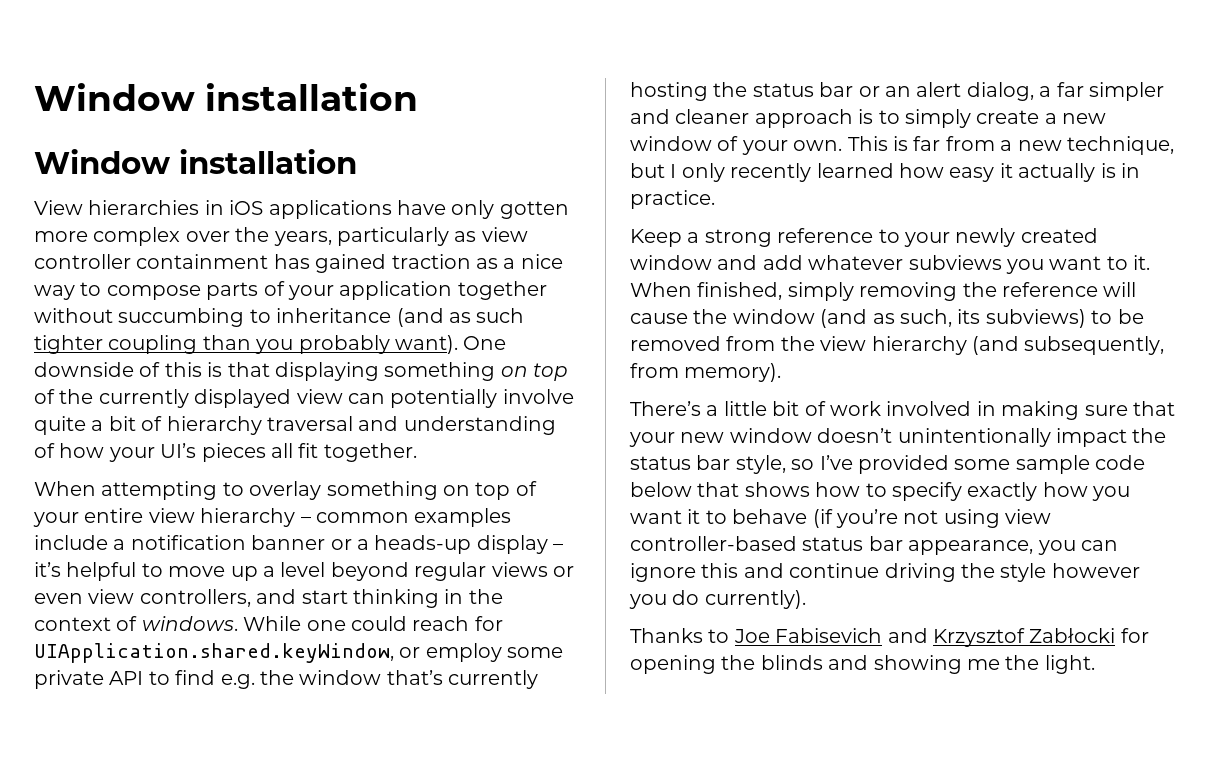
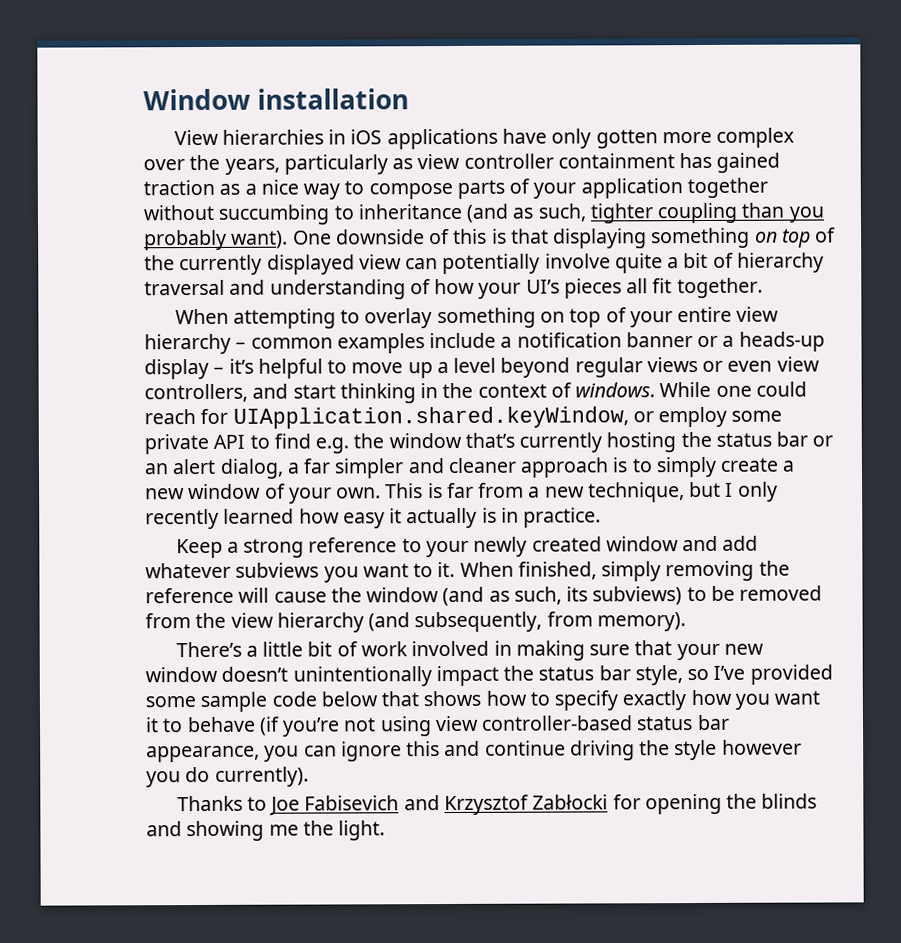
[34,83,418,111] [34,149,357,174] Window installation // Window installation -> [143,88,410,111] Window installation
[476,308,525,323] such -> [537,203,586,222] such,

